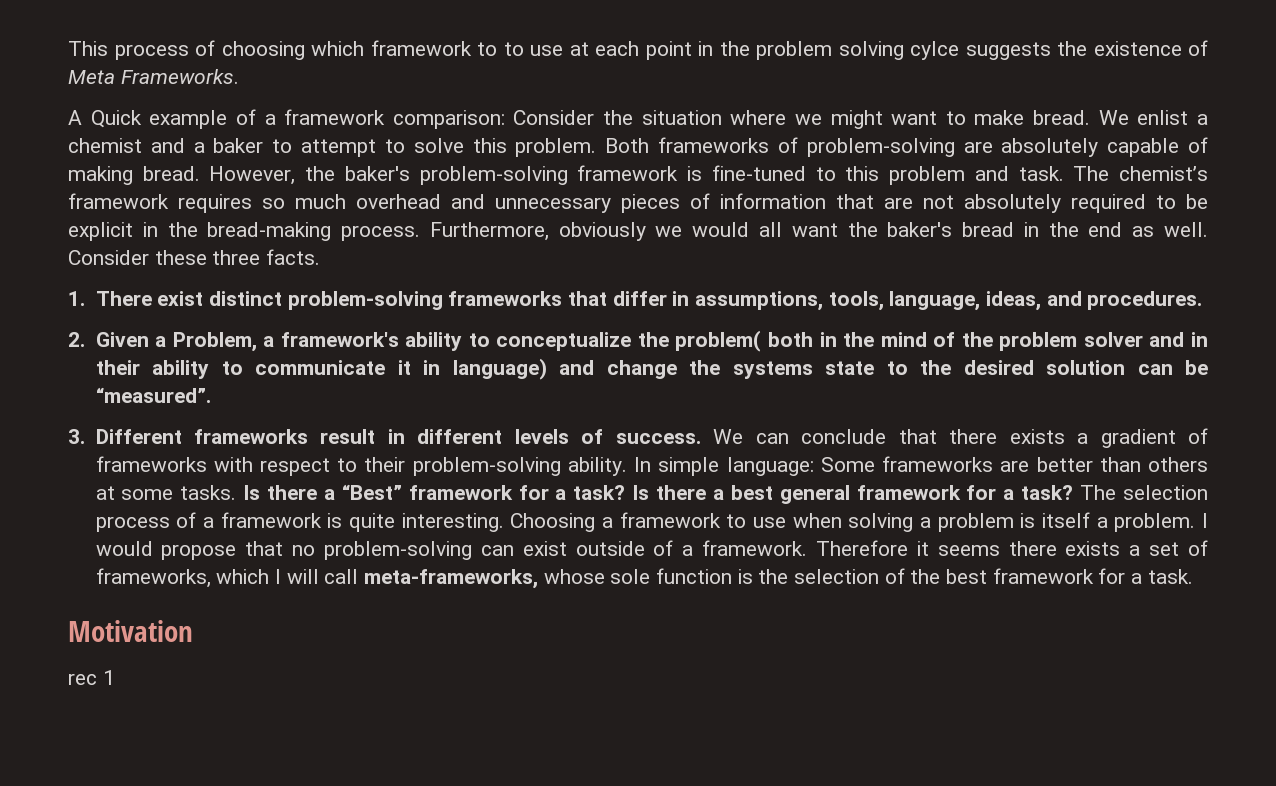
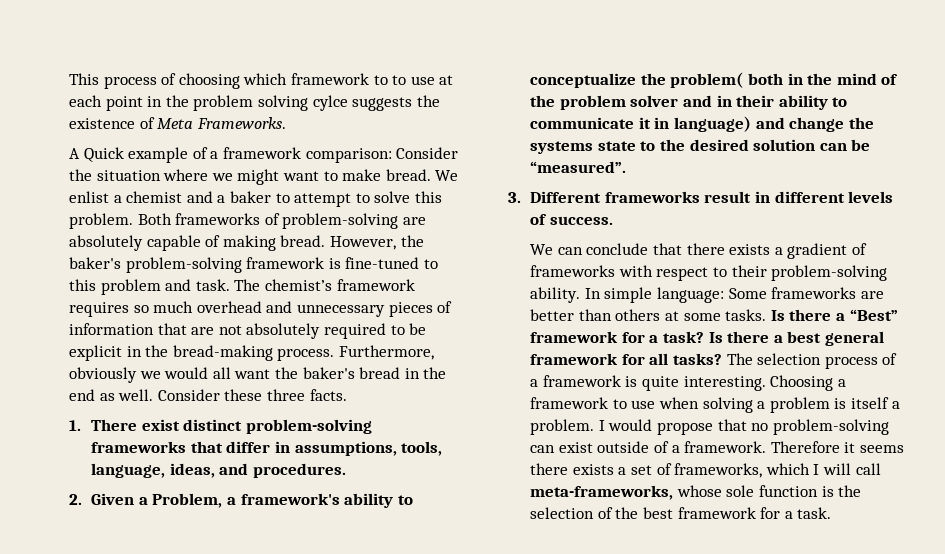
(701, 438) none -> (613, 220) //
[1003,485,1074,500] a task? -> [649,353,723,365] all tasks?
[68,620,193,642] [68,670,115,685] // Motivation // rec 1 -> (832, 513) none

